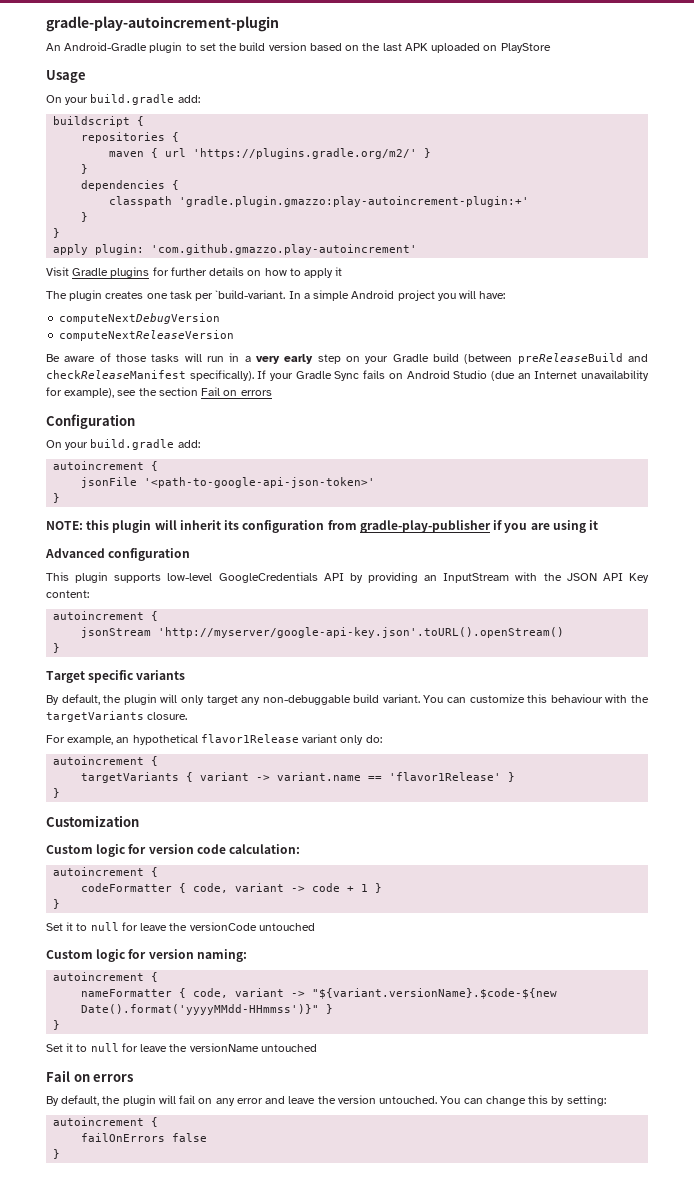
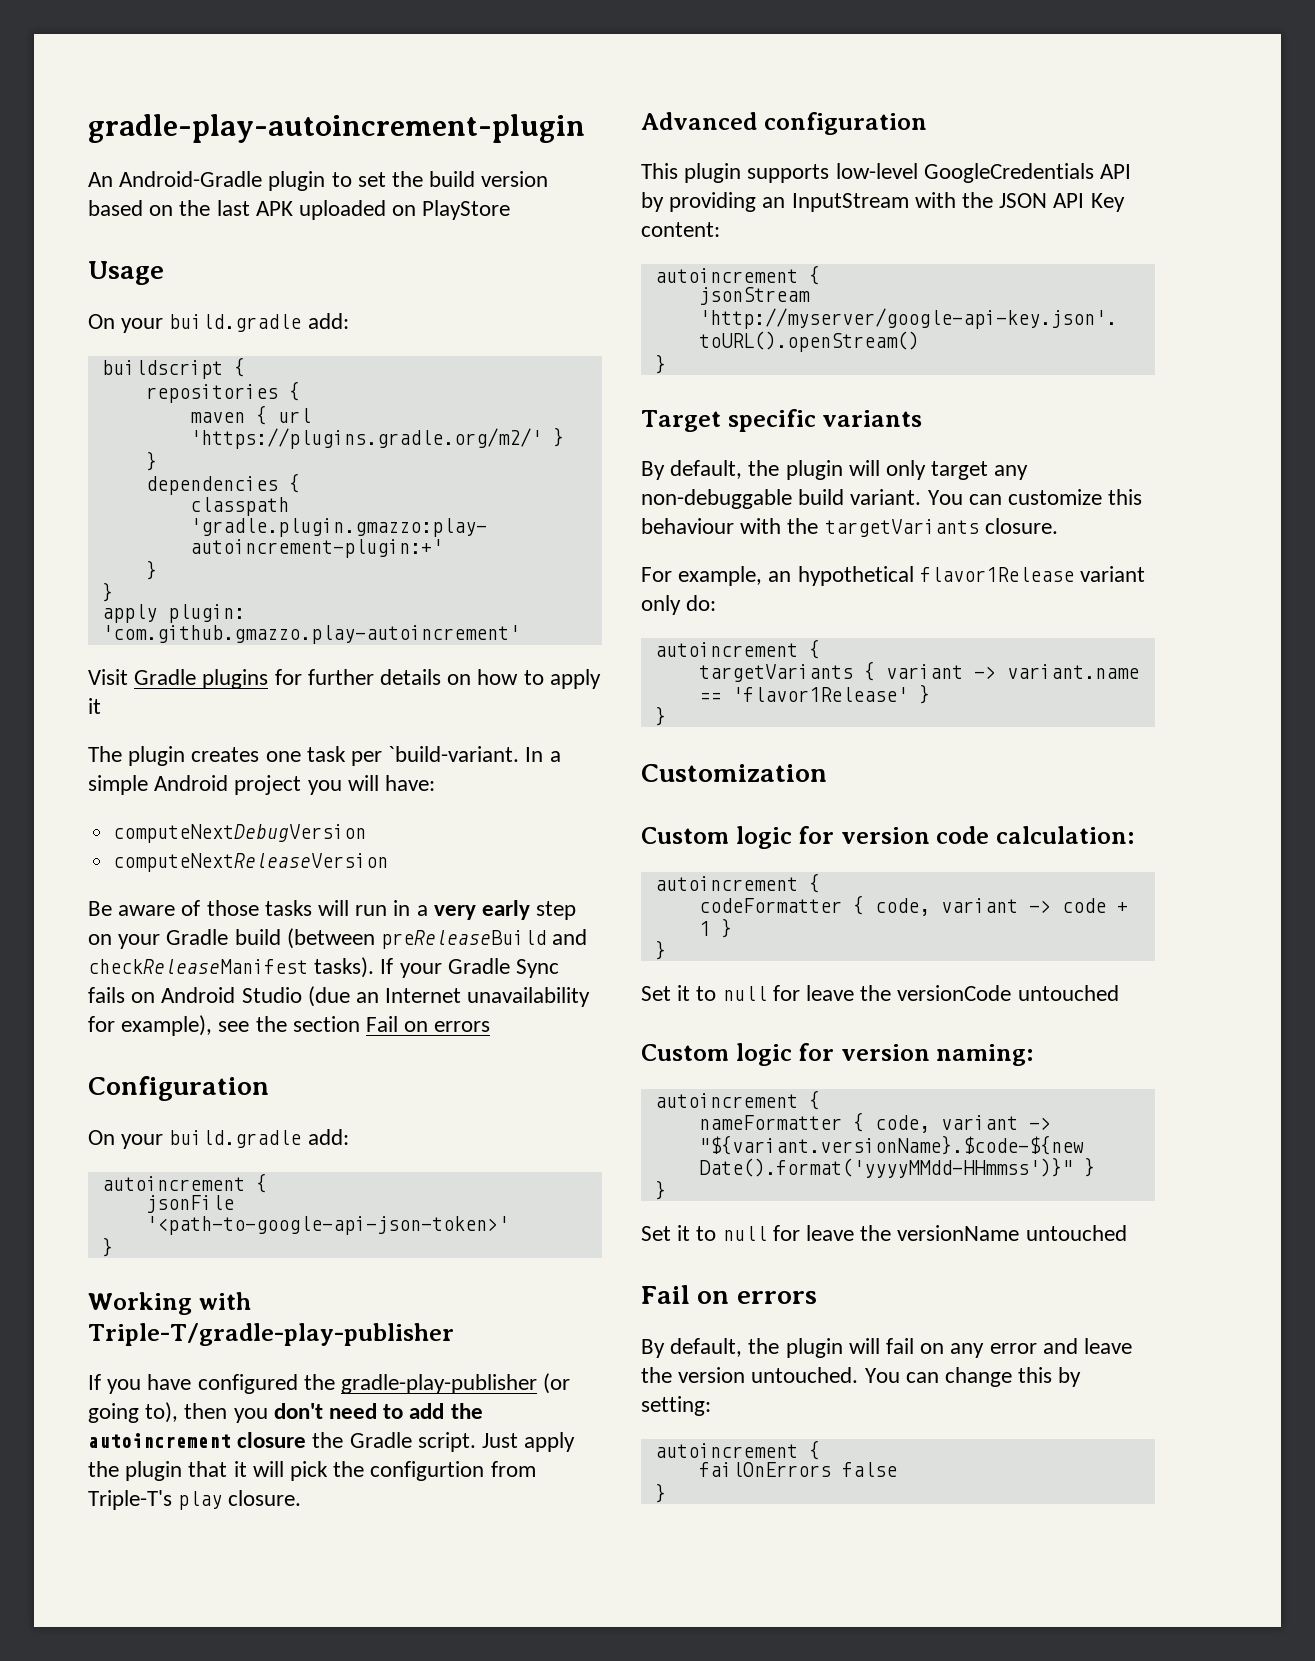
[189,370,254,381] specifically). -> [314,957,375,978] tasks).
[46,520,599,533] NOTE: this plugin will inherit its configuration from gradle-play-publisher if you are using it -> [88,1292,251,1315] [88,1323,454,1346] [88,1373,571,1394] [88,1402,483,1423] [88,1432,576,1452] [88,1461,536,1481] [88,1490,302,1510] Working with Triple-T/gradle-play-publisher // If you have configured the gradle-play-publisher (or going to), then you don't need to add the autoincrement closure the Gradle script. Just apply the plugin that it will pick the configurtion from Triple-T's play closure.

